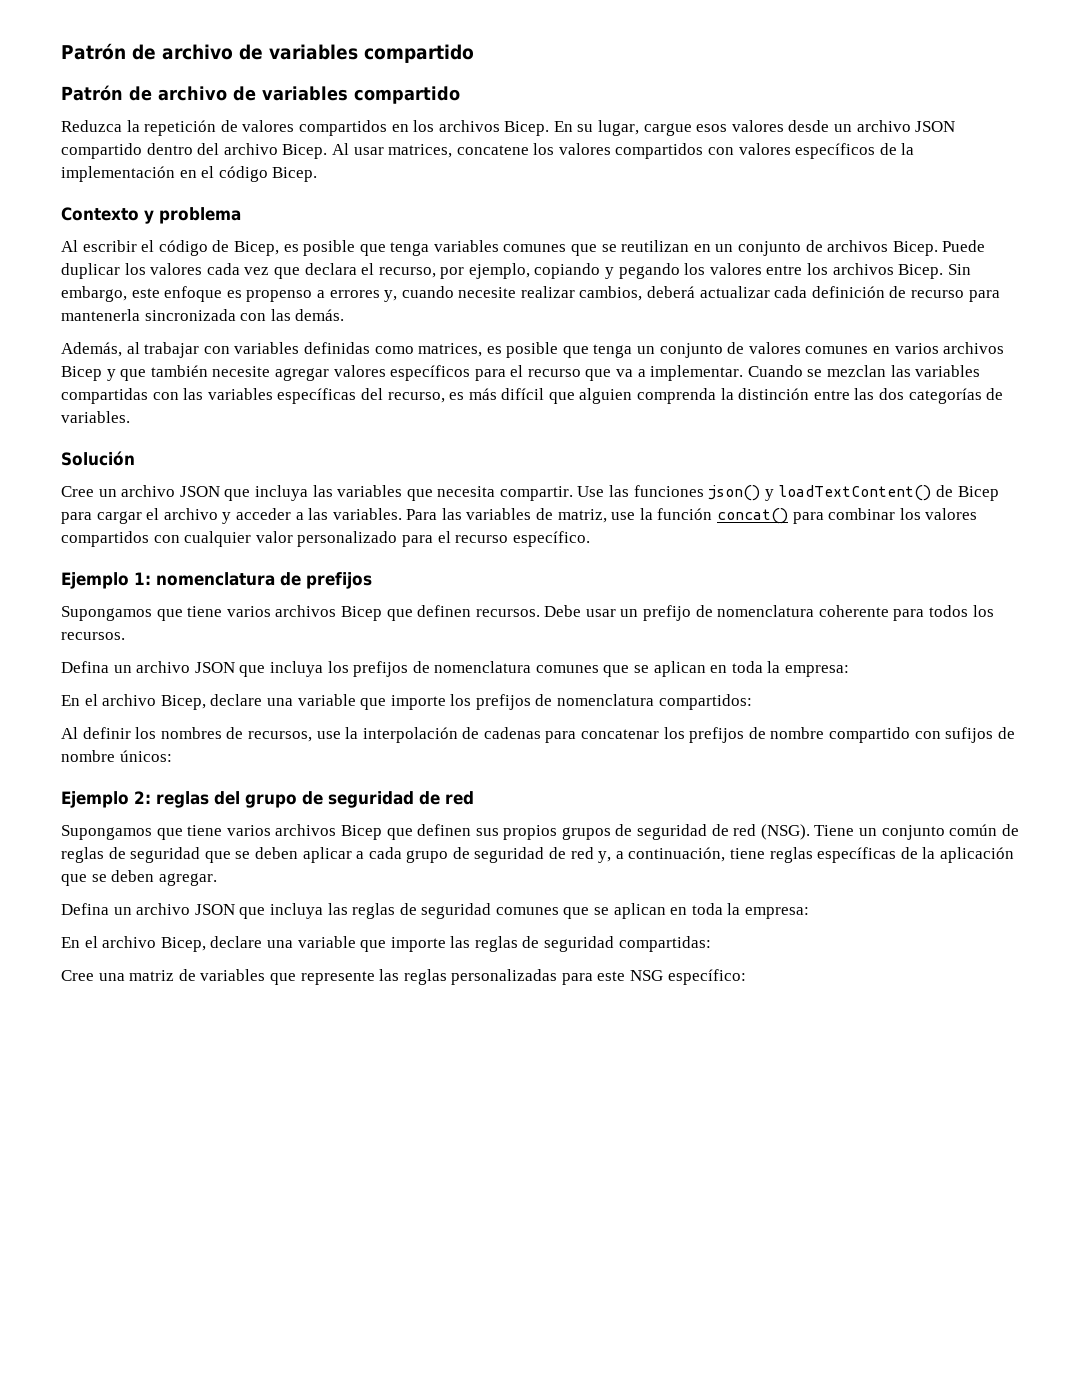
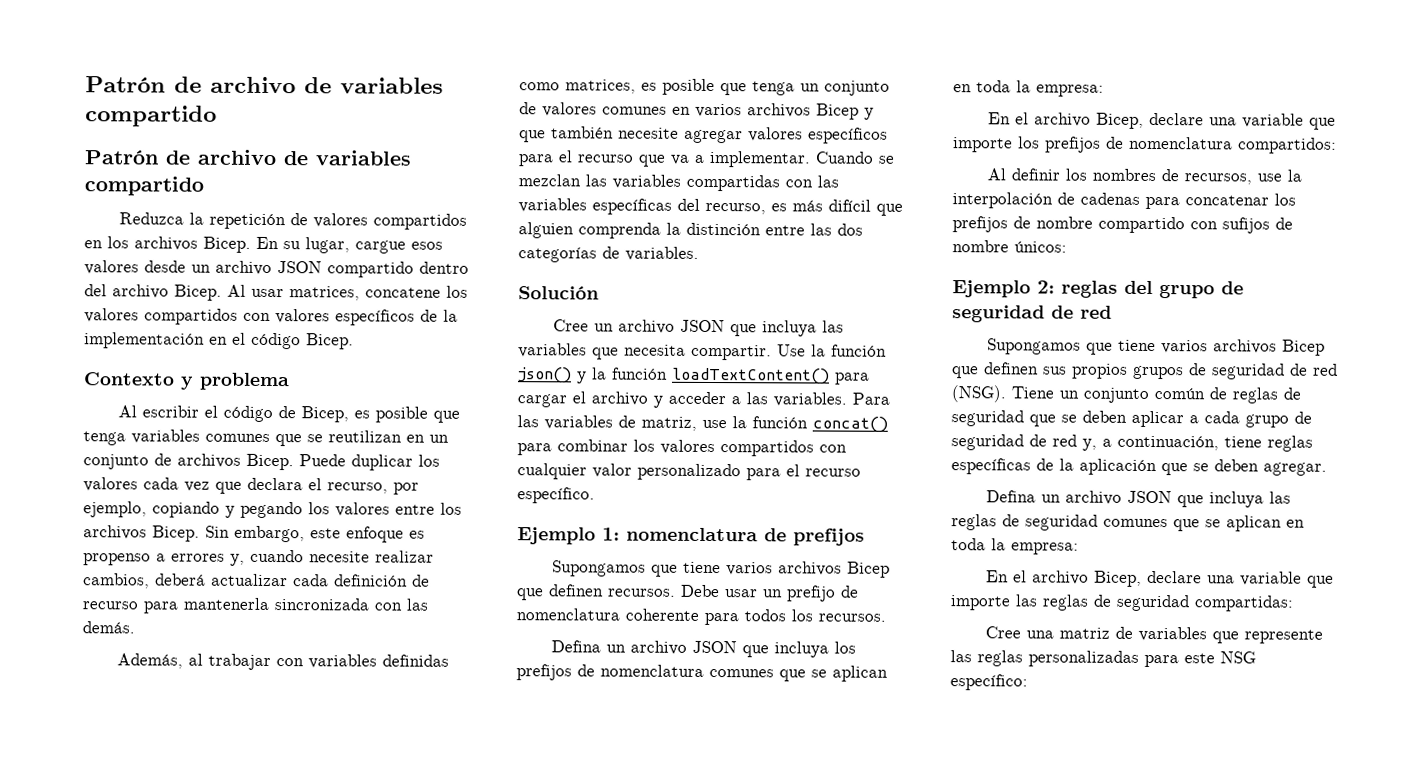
[609,485,999,501] las funciones json() y loadTextContent() de Bicep -> [811,344,887,357] [517,367,830,385] la función json() y la función loadTextContent()

